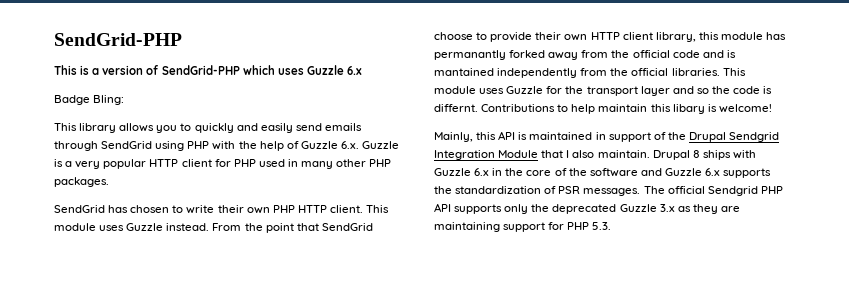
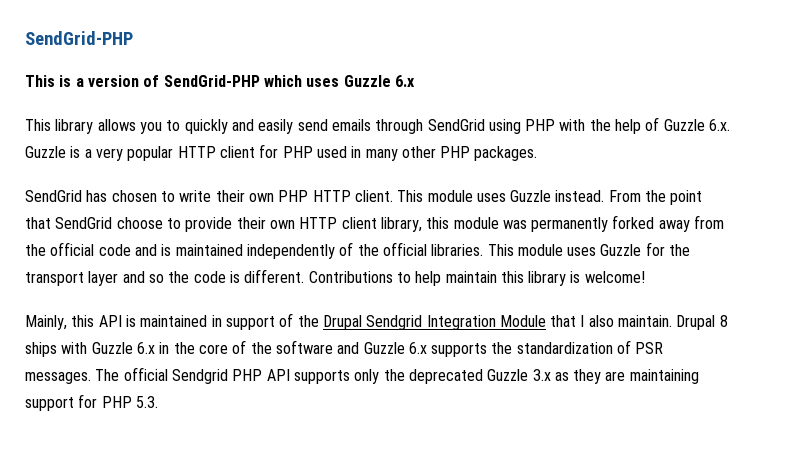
[54,95,125,105] // Badge Bling: -> (415, 81) none
[766,32,787,40] [434,50,506,60] has permanantly -> [502,217,609,232] was permanently
[434,68,608,78] mantained independently from -> [175,242,354,259] maintained independently of
[434,104,478,112] differnt. -> [244,269,305,283] different.
[672,104,705,114] libary -> [528,271,567,286] library

